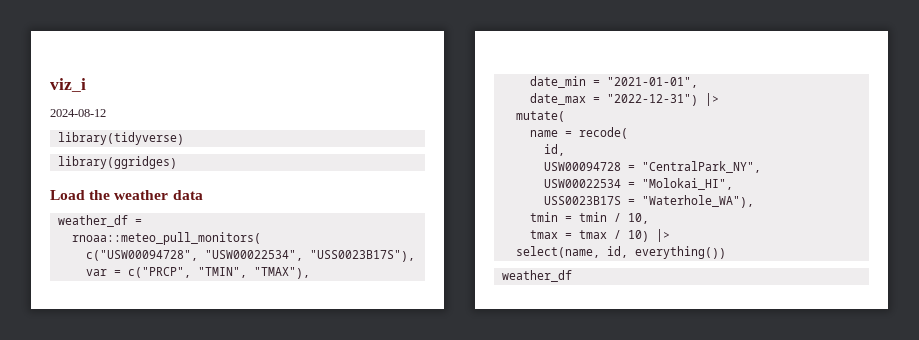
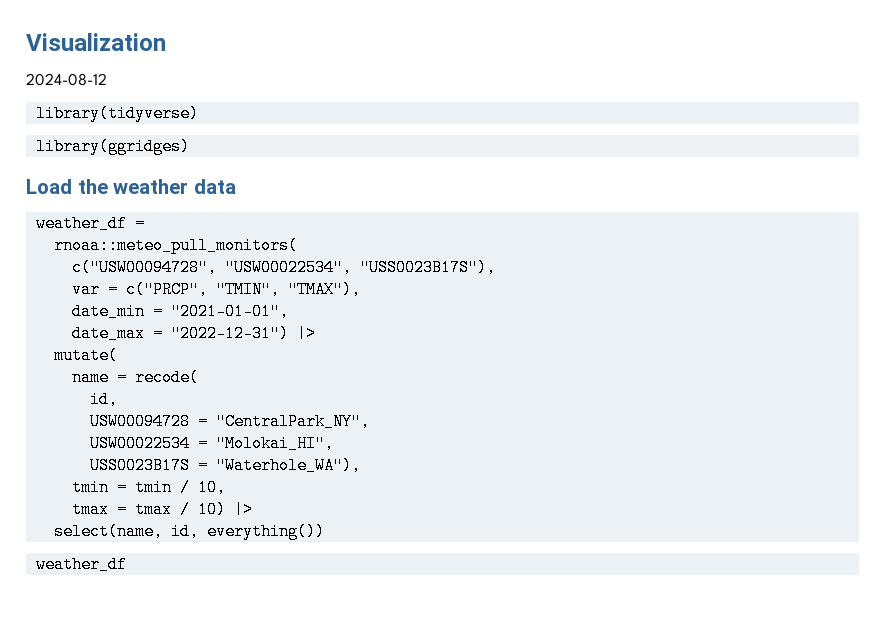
[50,78,86,92] viz_i -> [26,33,166,51] Visualization

